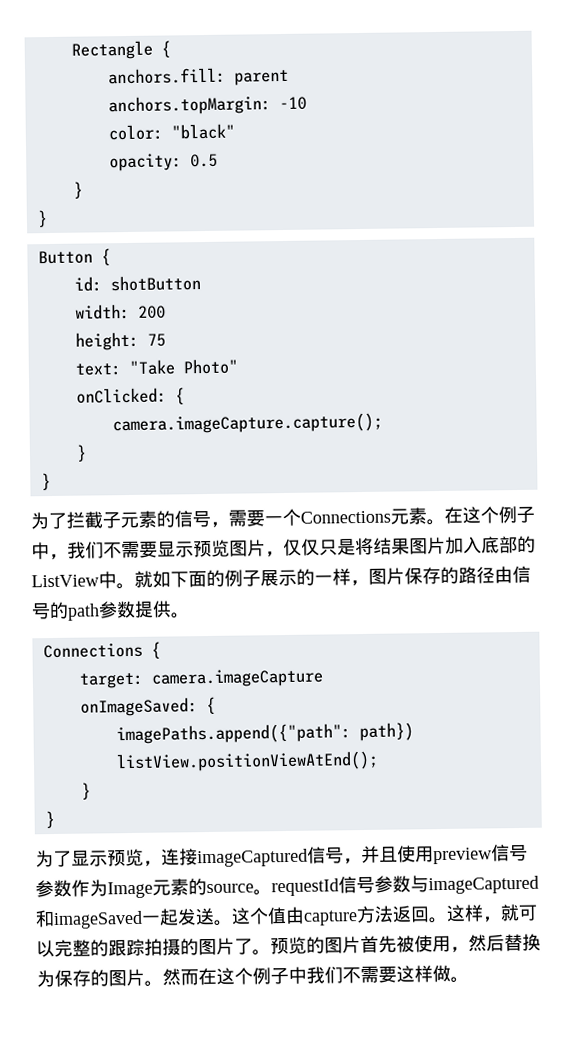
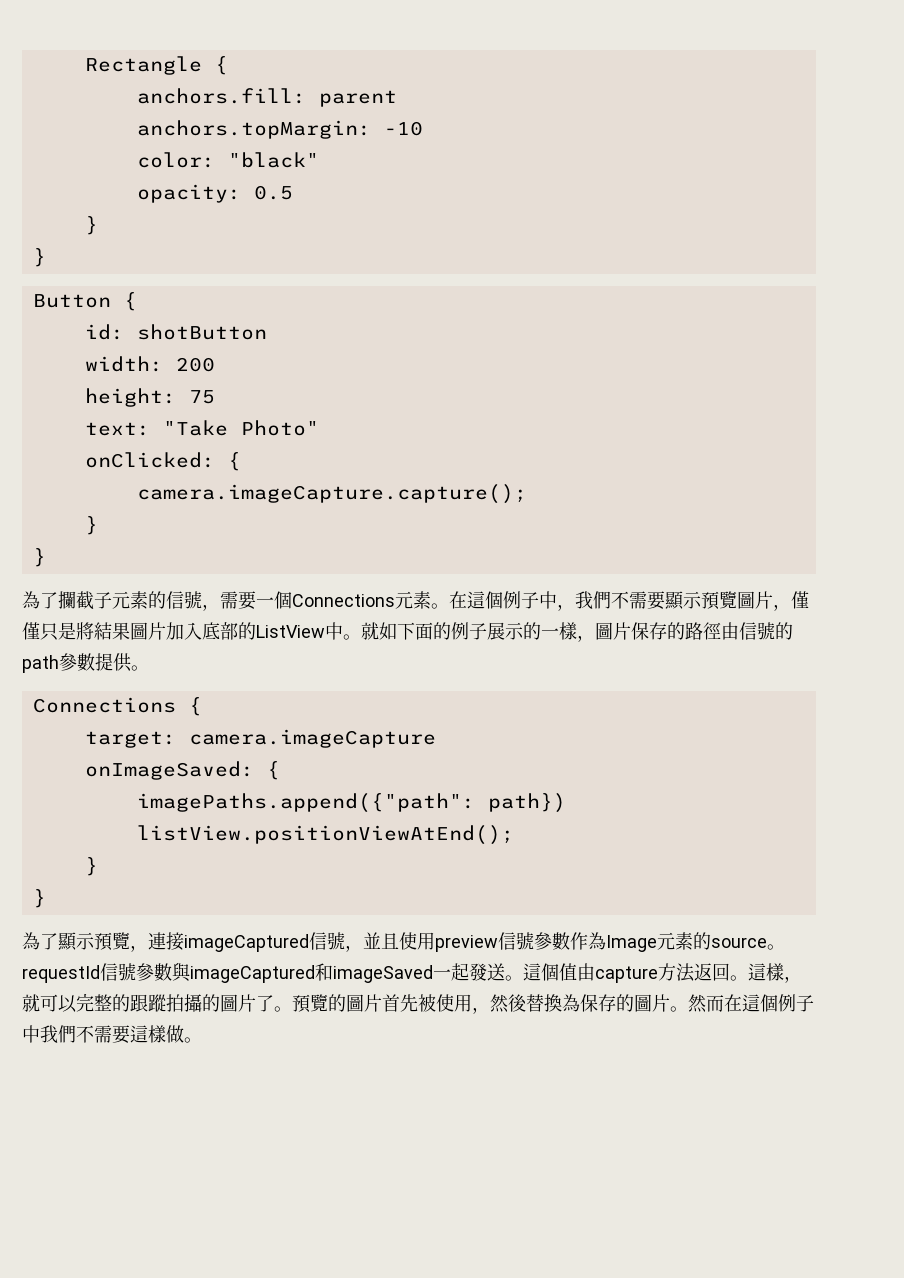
[30,511,85,530] 为了拦 -> [22,591,76,609] 為了攔
[192,510,211,528] 号 -> [184,591,202,609] 號
[282,508,301,527] 个 -> [274,591,292,609] 個
[462,506,499,524] 这个 -> [467,591,503,609] 這個
[85,537,428,559] 们不需要显示预览图片，仅仅只是将结果图 -> [593,591,809,611] [22,622,148,641] 們不需要顯示預覽圖片，僅僅只是將結果圖
[332,568,387,587] 样，图 -> [559,622,613,642] 樣，圖
[476,565,531,584] [31,600,136,621] 径由信号的path参数 -> [703,622,793,640] [22,653,95,673] 徑由信號的path參數
[35,848,180,868] 为了显示预览，连 -> [22,932,166,952] 為了顯示預覽，連
[325,845,380,865] 号，并 -> [327,932,381,952] 號，並
[509,844,528,862] [35,879,108,898] 号参数作为 -> [516,932,606,950] 號參數作為
[356,875,429,894] 号参数与 -> [118,962,191,982] 號參數與
[177,907,269,926] 发送。这个 -> [469,963,559,981] 發送。這個
[446,904,484,922] 这样 -> [748,963,784,981] 這樣
[126,933,541,957] [36,969,127,988] 踪拍摄的图片了。预览的图片首先被使用，然后替换为保存的图 -> [148,994,652,1014] 蹤拍攝的圖片了。預覽的圖片首先被使用，然後替換為保存的圖
[216,967,253,985] 这个 -> [742,994,778,1012] 這個
[324,965,433,984] 们不需要这样 -> [58,1025,166,1044] 們不需要這樣

